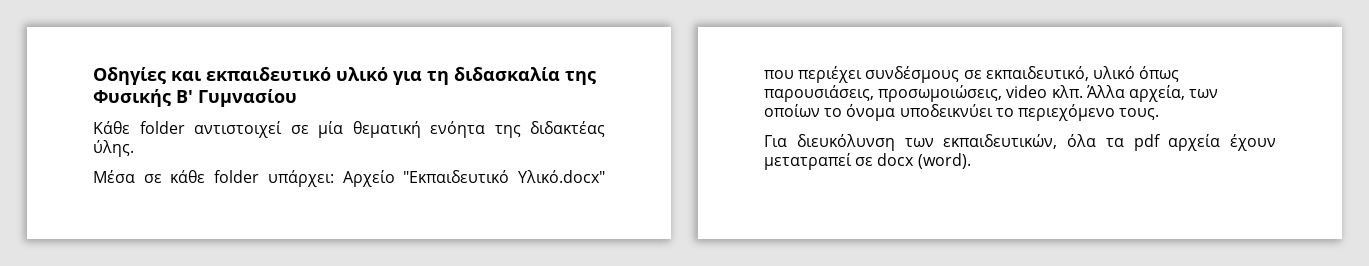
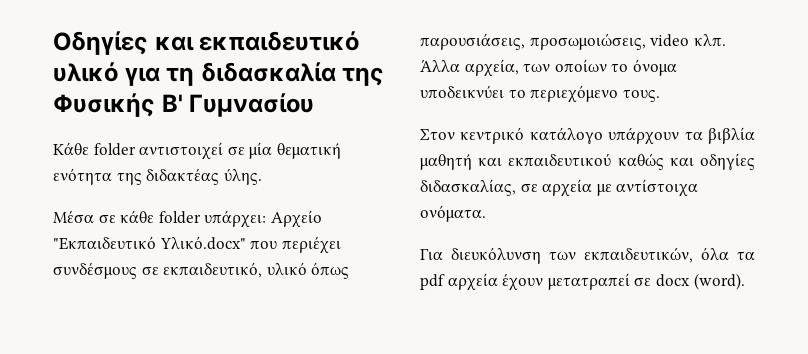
[430,121,485,138] ενόητα -> [53,168,112,185] ενότητα
(1160, 114) none -> [420,127,755,145] [420,153,755,170] [420,179,699,197] [420,205,486,222] // Στον κεντρικό κατάλογο υπάρχουν τα βιβλία μαθητή και εκπαιδευτικού καθώς και οδηγίες διδασκαλίας, σε αρχεία με αντίστοιχα ονόματα.

